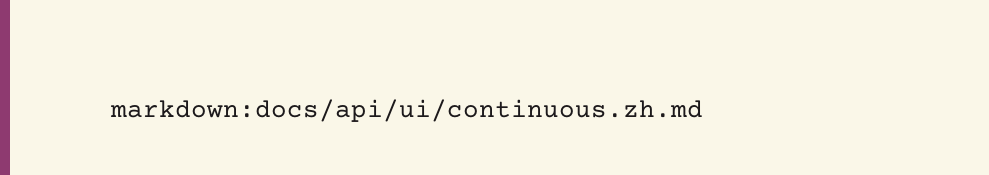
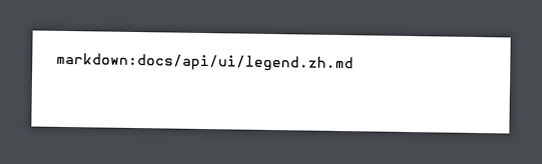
[110,99,703,122] markdown:docs/api/ui/continuous.zh.md -> [56,52,354,73] markdown:docs/api/ui/legend.zh.md

